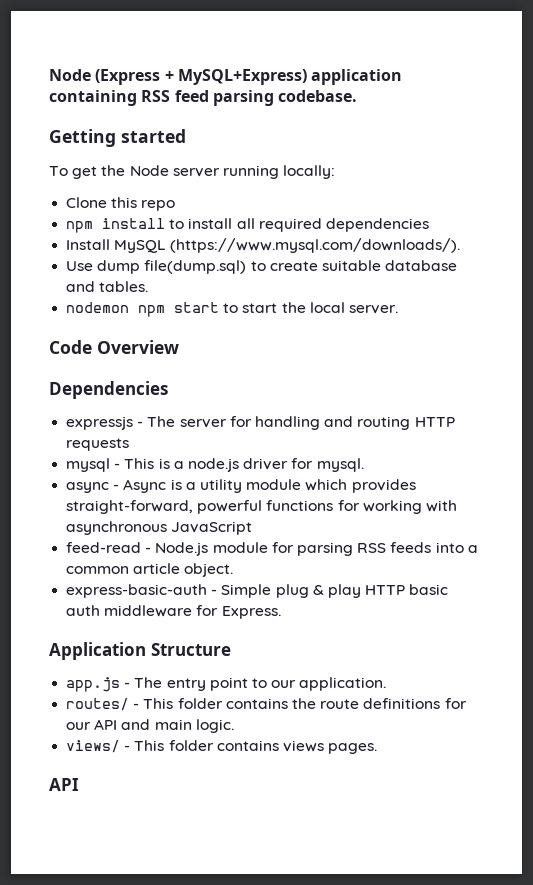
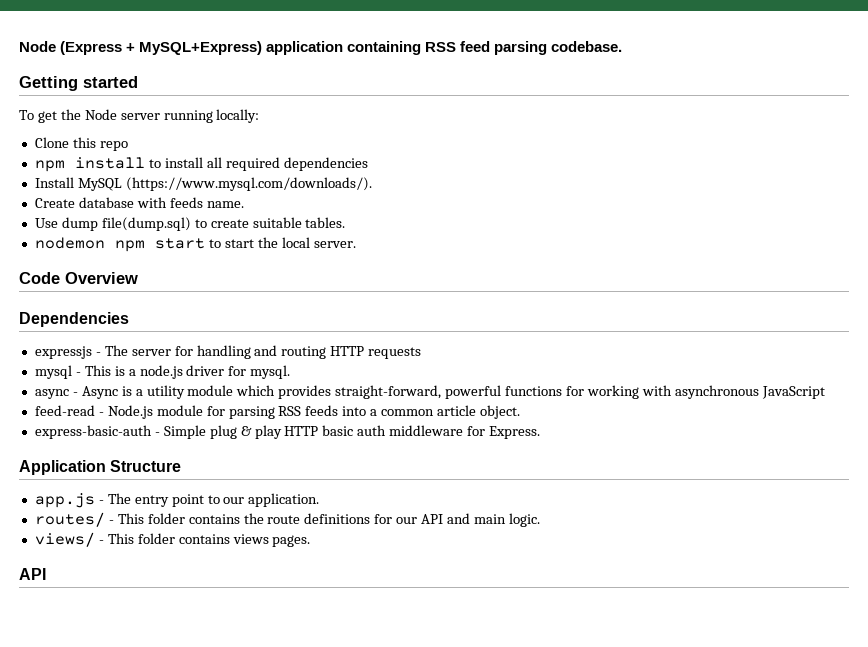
(461, 245) none -> [34,197,244,208] // Create database with feeds name.
[385,260,458,271] [66,281,96,292] database and -> (302, 222) none

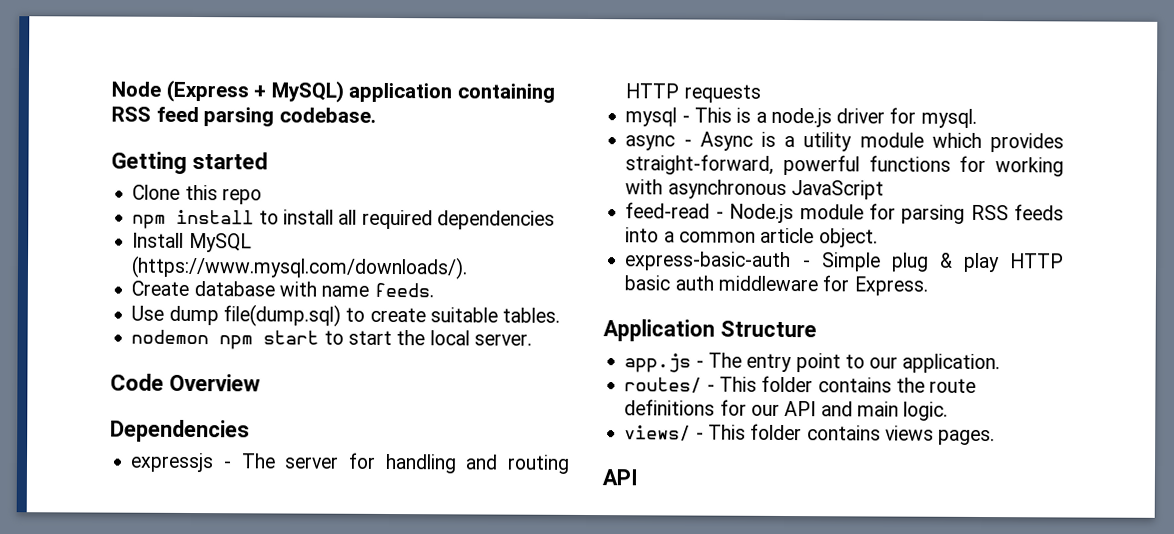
[139,41,263,55] MySQL+Express) -> [270,80,344,103] MySQL)
[19,109,260,123] // To get the Node server running locally: -> (269, 161) none
[169,197,244,208] feeds name. -> [321,282,434,298] name feeds.

